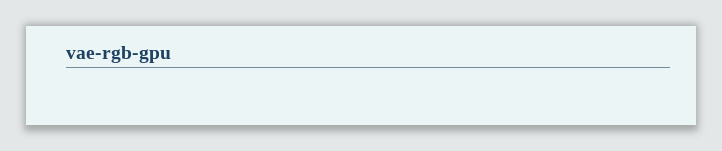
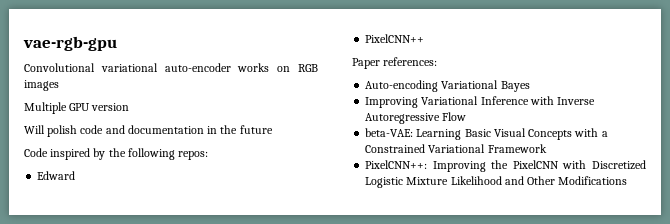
(171, 54) none -> [24,63,319,72] [24,80,59,91] [24,102,130,114] [24,125,273,137] [24,148,209,160] [37,171,76,180] [365,34,425,43] [352,57,438,69] [365,80,530,92] [365,96,596,108] [365,112,467,124] [365,128,608,140] [365,144,547,153] [365,160,646,172] [365,176,628,188] // Convolutional variational auto-encoder works on RGB images // Multiple GPU version // Will polish code and documentation in the future // Code inspired by the following repos: // Edward // PixelCNN++ // Paper references: // Auto-encoding Variational Bayes // Improving Variational Inference with Inverse Autoregressive Flow // beta-VAE: Learning Basic Visual Concepts with a Constrained Variational Framework // PixelCNN++: Improving the PixelCNN with Discretized Logistic Mixture Likelihood and Other Modifications

